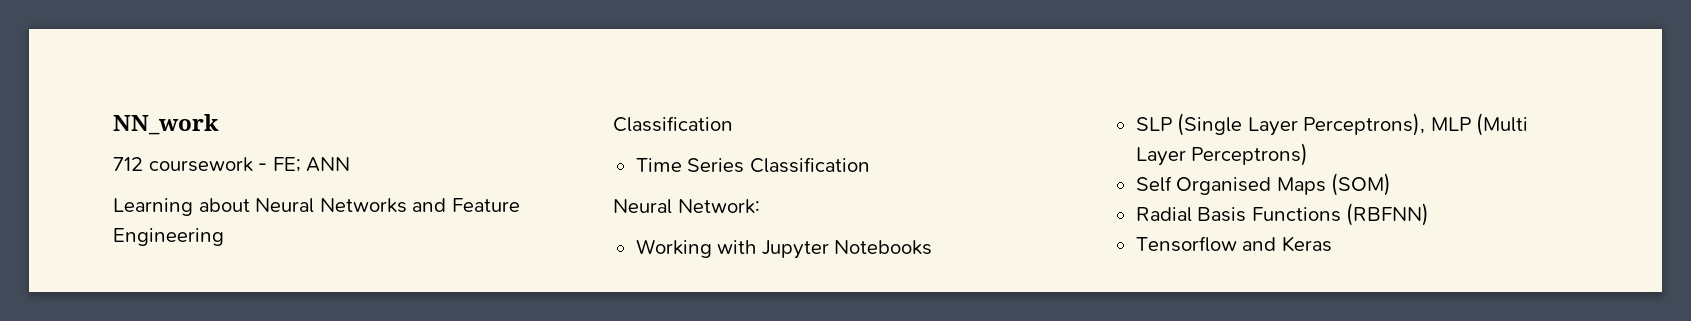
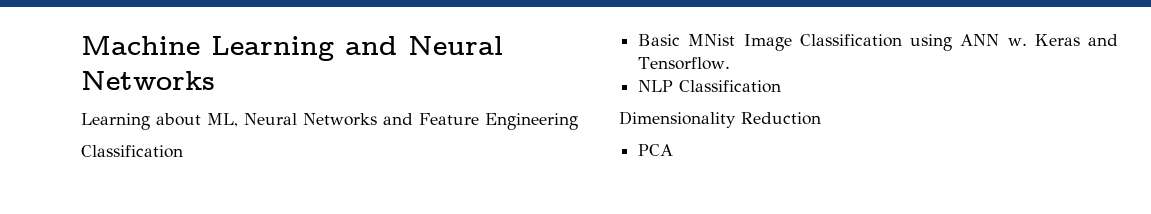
[113,114,219,135] [113,157,351,172] NN_work // 712 coursework - FE; ANN -> [81,35,503,61] [81,71,215,90] Machine Learning and Neural Networks
(250, 205) none -> [207,113,238,127] ML,
[635,157,870,173] [613,199,760,214] [635,239,933,259] [1135,113,1529,136] [1135,143,1309,166] [1135,173,1392,196] [1135,203,1430,226] [1135,236,1332,252] Time Series Classification // Neural Network: // Working with Jupyter Notebooks // SLP (Single Layer Perceptrons), MLP (Multi Layer Perceptrons) // Self Organised Maps (SOM) // Radial Basis Functions (RBFNN) // Tensorflow and Keras -> [638,34,1118,51] [638,57,731,70] [638,80,782,93] [619,111,821,128] [638,144,674,156] Basic MNist Image Classification using ANN w. Keras and Tensorflow. // NLP Classification // Dimensionality Reduction // PCA

